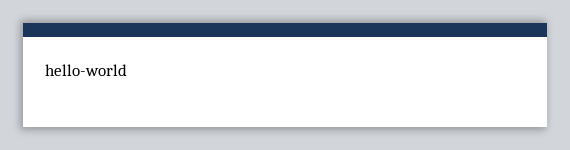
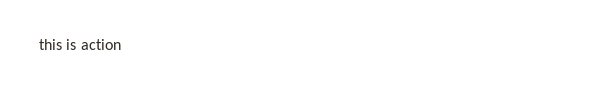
[45,64,127,76] hello-world -> [39,39,121,50] this is action

